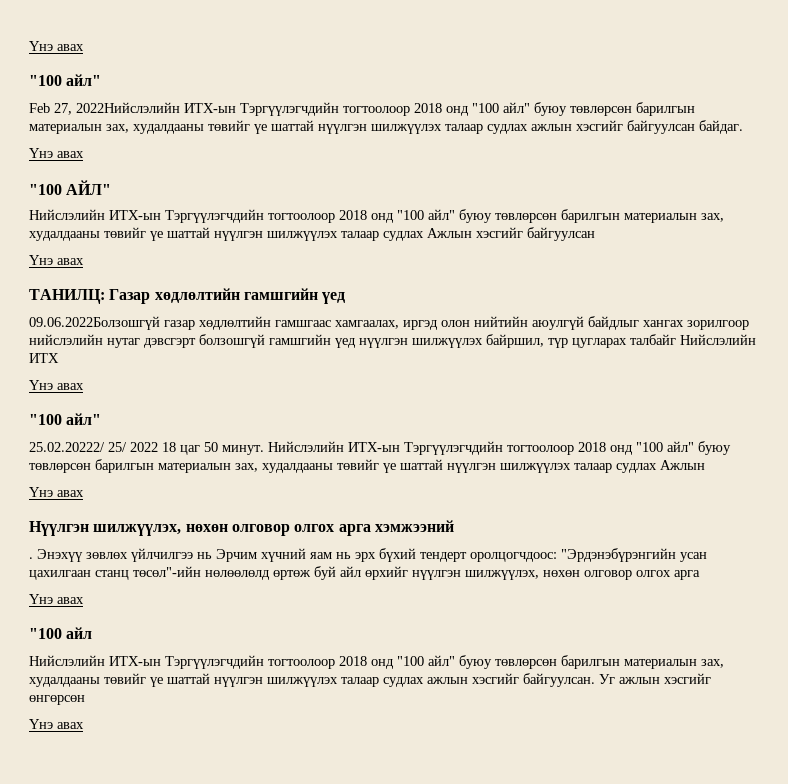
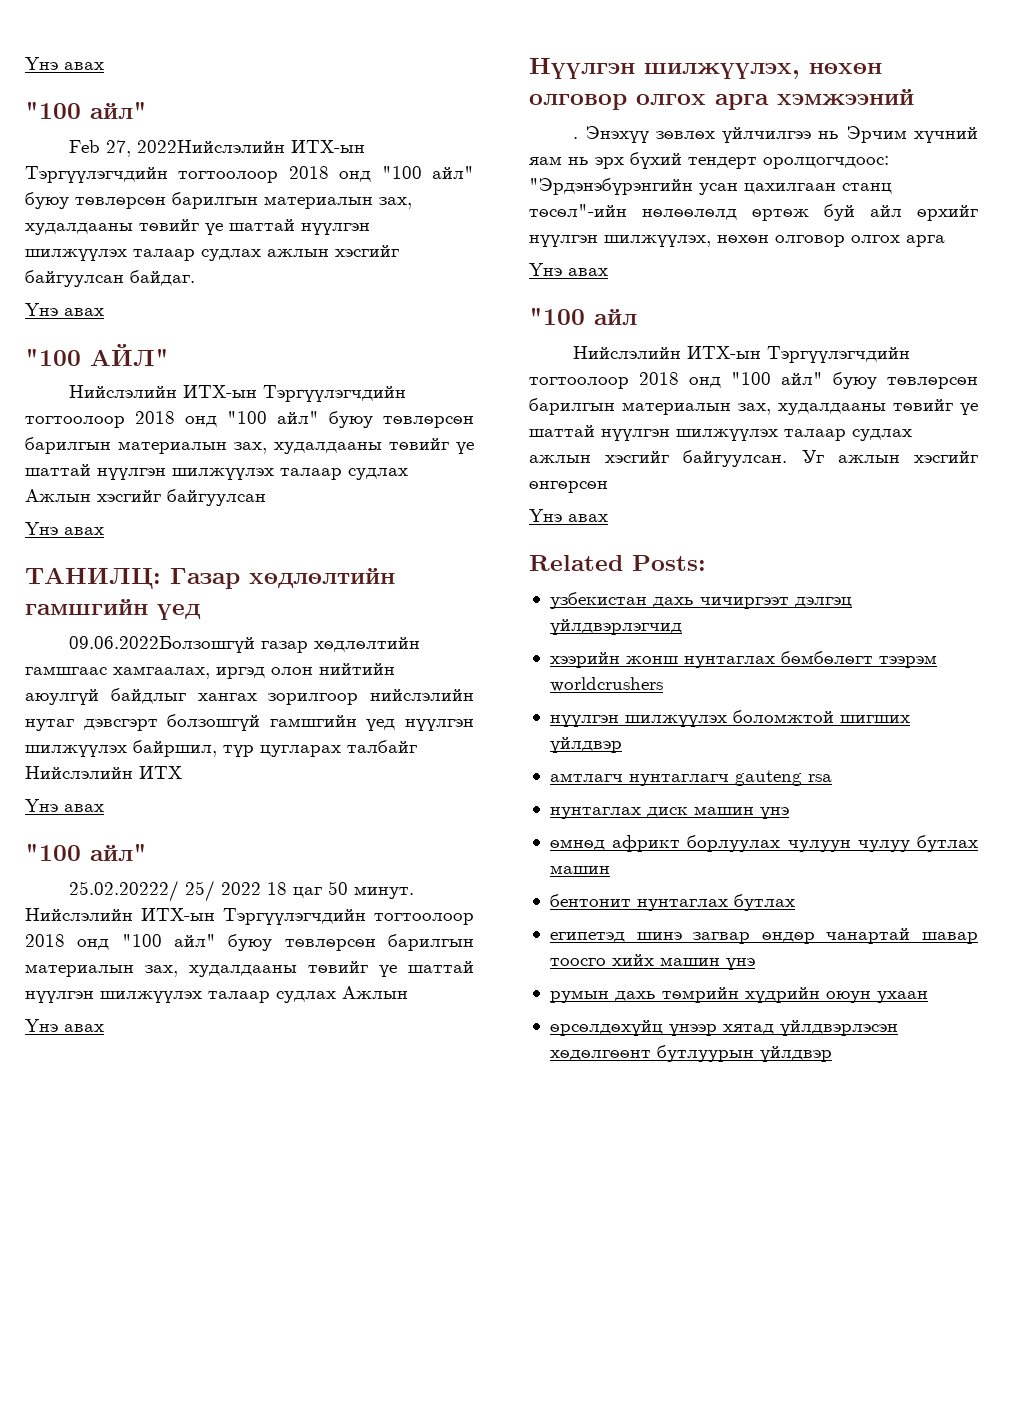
(84, 725) none -> [529,555,706,571] [549,592,852,609] [549,619,682,635] [549,651,937,668] [549,677,663,692] [549,710,910,727] [549,737,622,753] [549,770,832,786] [549,806,789,819] [549,835,978,852] [549,865,610,874] [549,894,795,911] [549,928,978,944] [549,954,755,970] [549,987,928,1003] [549,1020,898,1036] [549,1045,832,1062] // Related Posts: // узбекистан дахь чичиргээт дэлгэц үйлдвэрлэгчид // хээрийн жонш нунтаглах бөмбөлөгт тээрэм worldcrushers // нүүлгэн шилжүүлэх боломжтой шигших үйлдвэр // амтлагч нунтаглагч gauteng rsa // нунтаглах диск машин үнэ // өмнөд африкт борлуулах чулуун чулуу бутлах машин // бентонит нунтаглах бутлах // египетэд шинэ загвар өндөр чанартай шавар тоосго хийх машин үнэ // румын дахь төмрийн хүдрийн оюун ухаан // өрсөлдөхүйц үнээр хятад үйлдвэрлэсэн хөдөлгөөнт бутлуурын үйлдвэр

